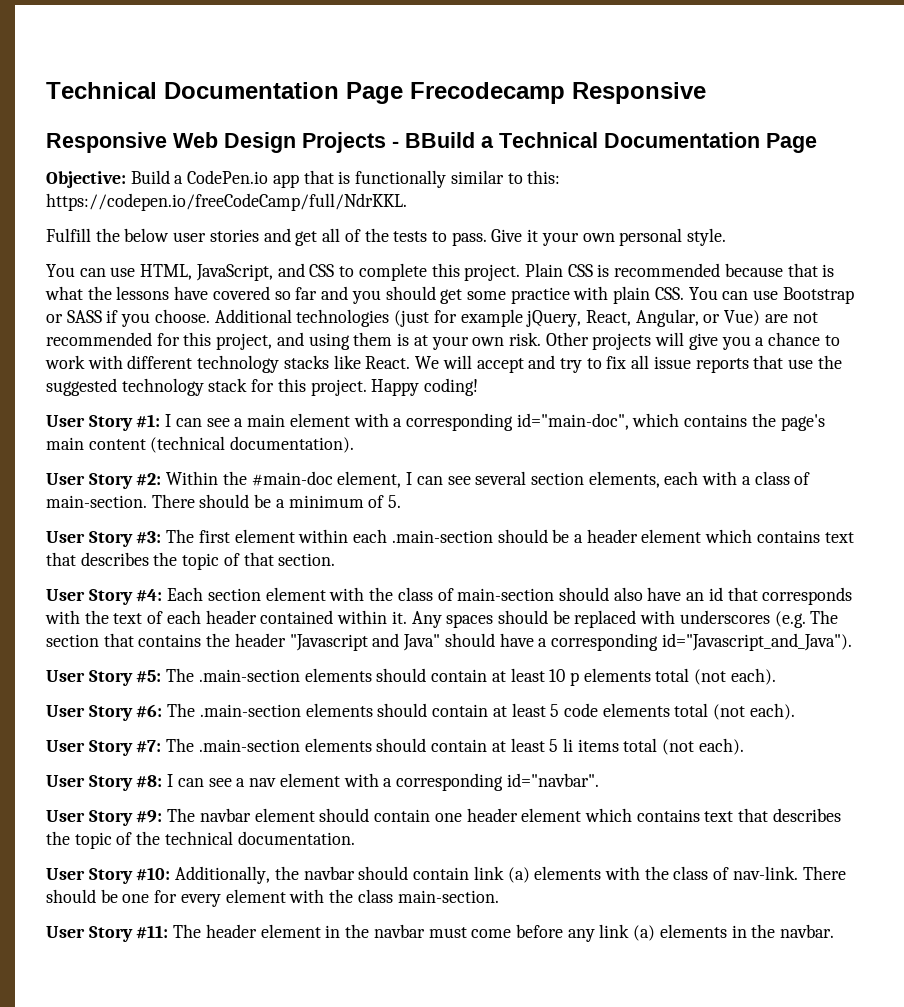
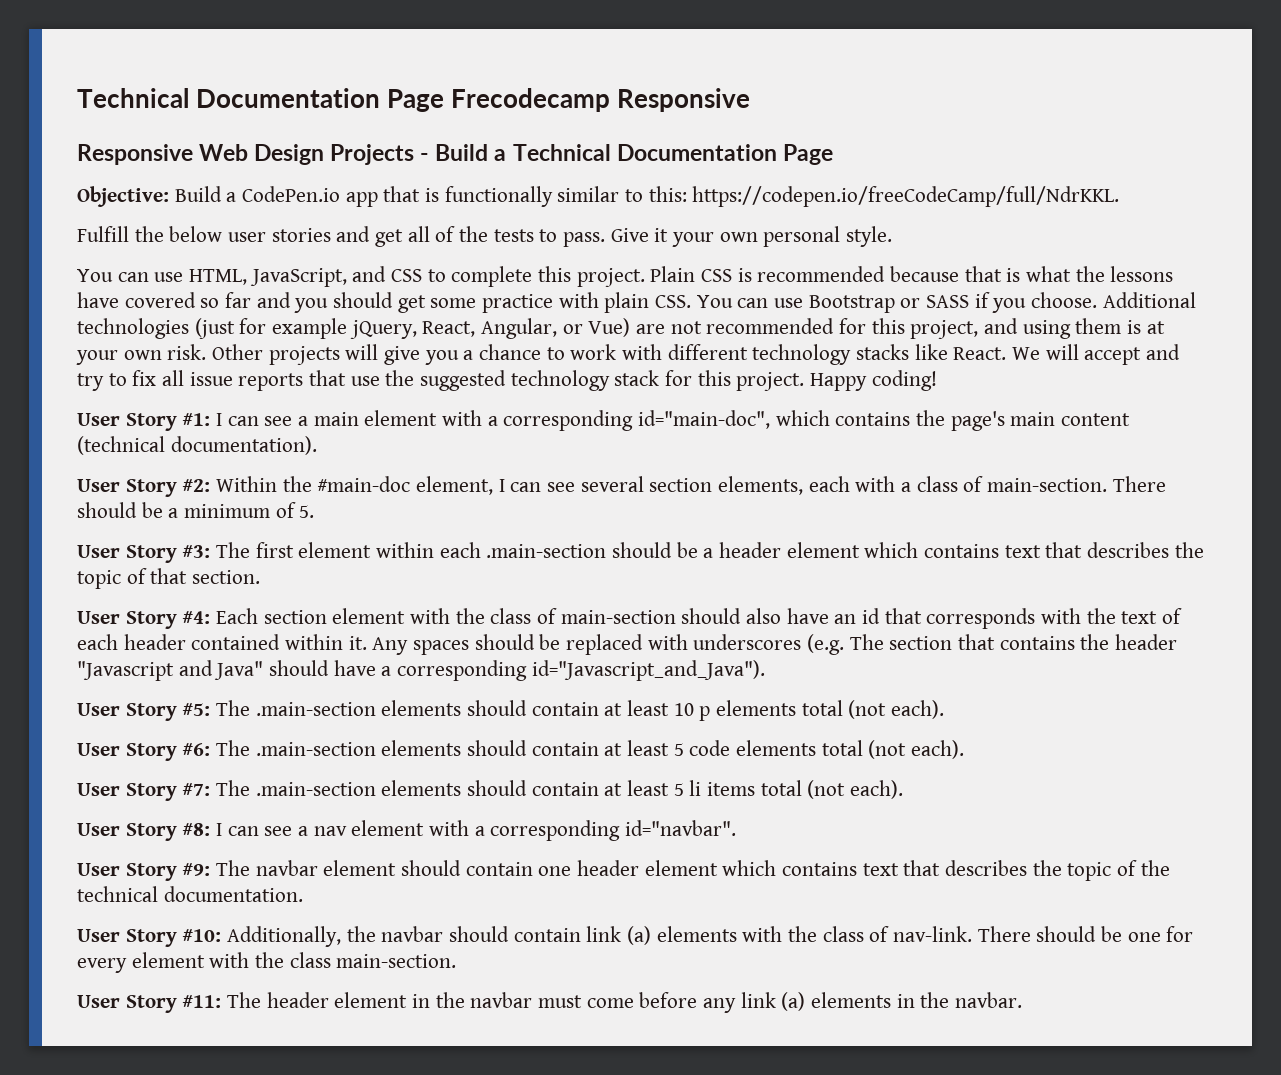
[405,132,475,148] BBuild -> [435,144,489,161] Build

